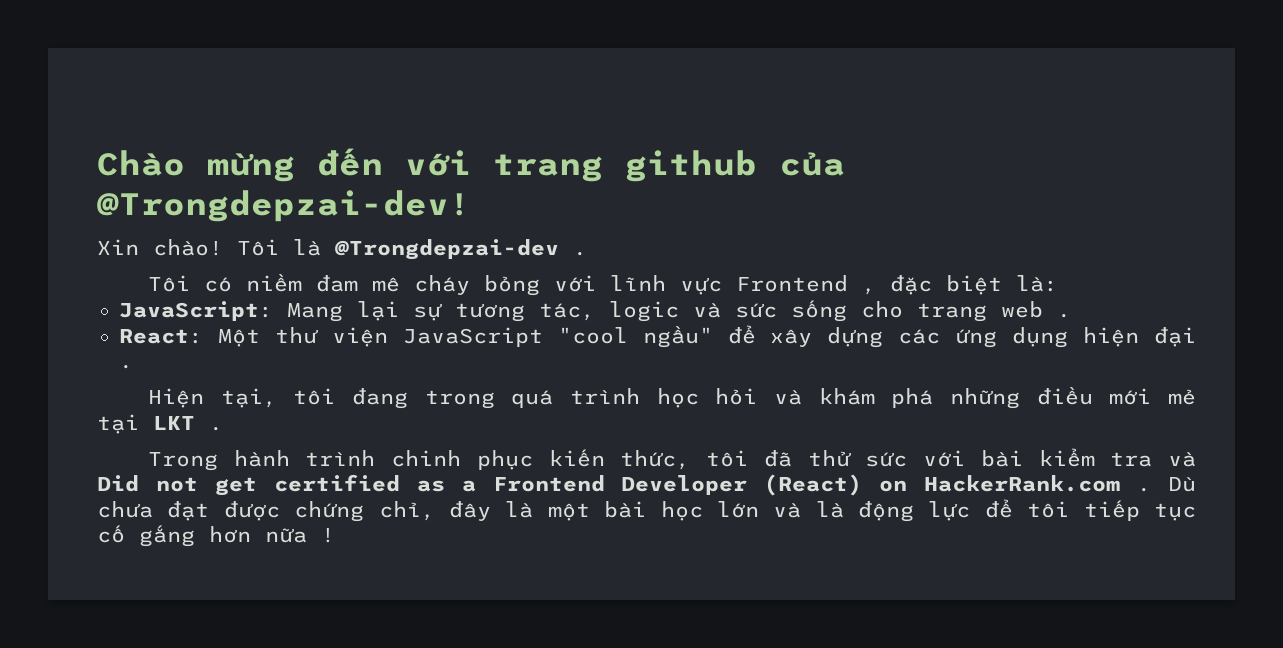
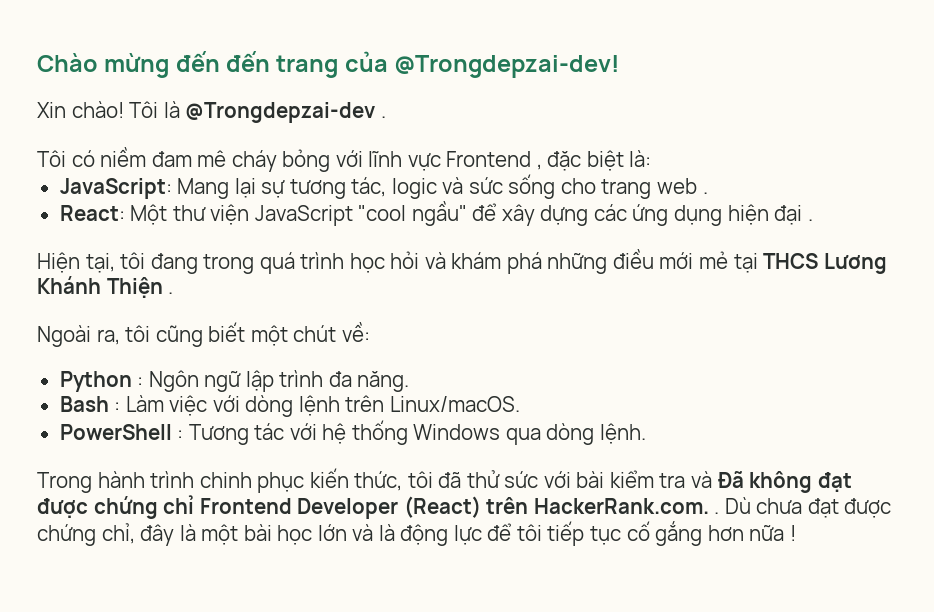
[405,150,757,182] với trang github -> [226,51,339,78] đến trang
[153,416,223,431] LKT . -> [763,253,887,274] [37,276,174,298] [37,322,370,347] [59,370,410,392] [59,395,520,417] [59,420,646,445] THCS Lương Khánh Thiện . // Ngoài ra, tôi cũng biết một chút về: // Python : Ngôn ngữ lập trình đa năng. // Bash : Làm việc với dòng lệnh trên Linux/macOS. // PowerShell : Tương tác với hệ thống Windows qua dòng lệnh.
[97,474,476,496] Did not get certified as a -> [717,471,852,493] [37,495,195,519] Đã không đạt được chứng chỉ
[879,475,1121,492] on HackerRank.com -> [486,497,709,514] trên HackerRank.com.

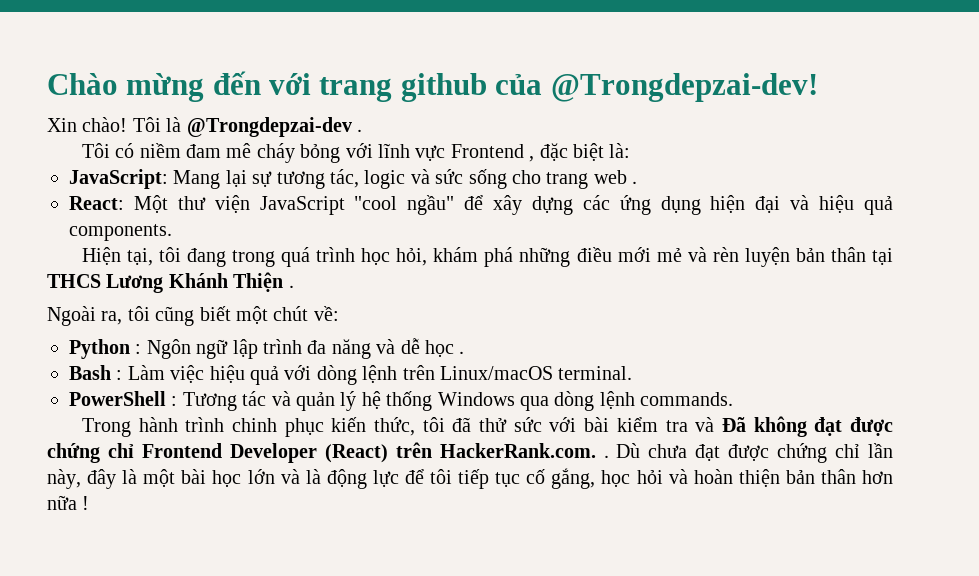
[226,51,339,78] đến trang -> [269,73,487,102] với trang github
[807,219,813,221] . -> [790,195,893,215] [69,224,172,241] và hiệu quả components.
[390,251,446,269] hỏi và -> [396,248,428,266] hỏi,
(729, 260) none -> [687,247,866,267] và rèn luyện bản thân
[357,371,410,392] năng. -> [331,338,465,359] năng và dễ học .
(208, 405) none -> [209,365,279,385] hiệu quả
[389,396,520,412] Linux/macOS. -> [439,366,633,380] Linux/macOS terminal.
[289,423,317,440] với -> [271,391,357,411] và quản lý
[599,423,646,444] lệnh. -> [599,391,734,409] lệnh commands.
[101,523,135,544] chỉ, -> [835,443,894,458] [47,469,81,489] chỉ lần này,
[655,521,703,546] gắng -> [551,468,856,489] gắng, học hỏi và hoàn thiện bản thân

